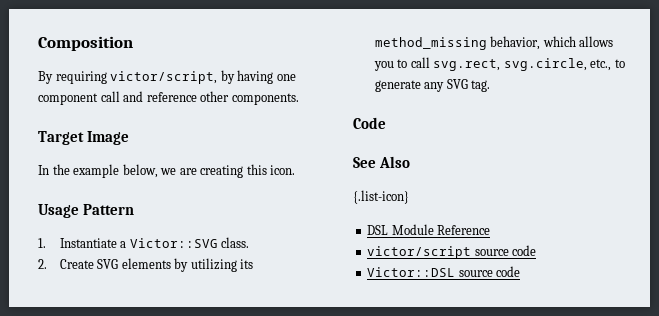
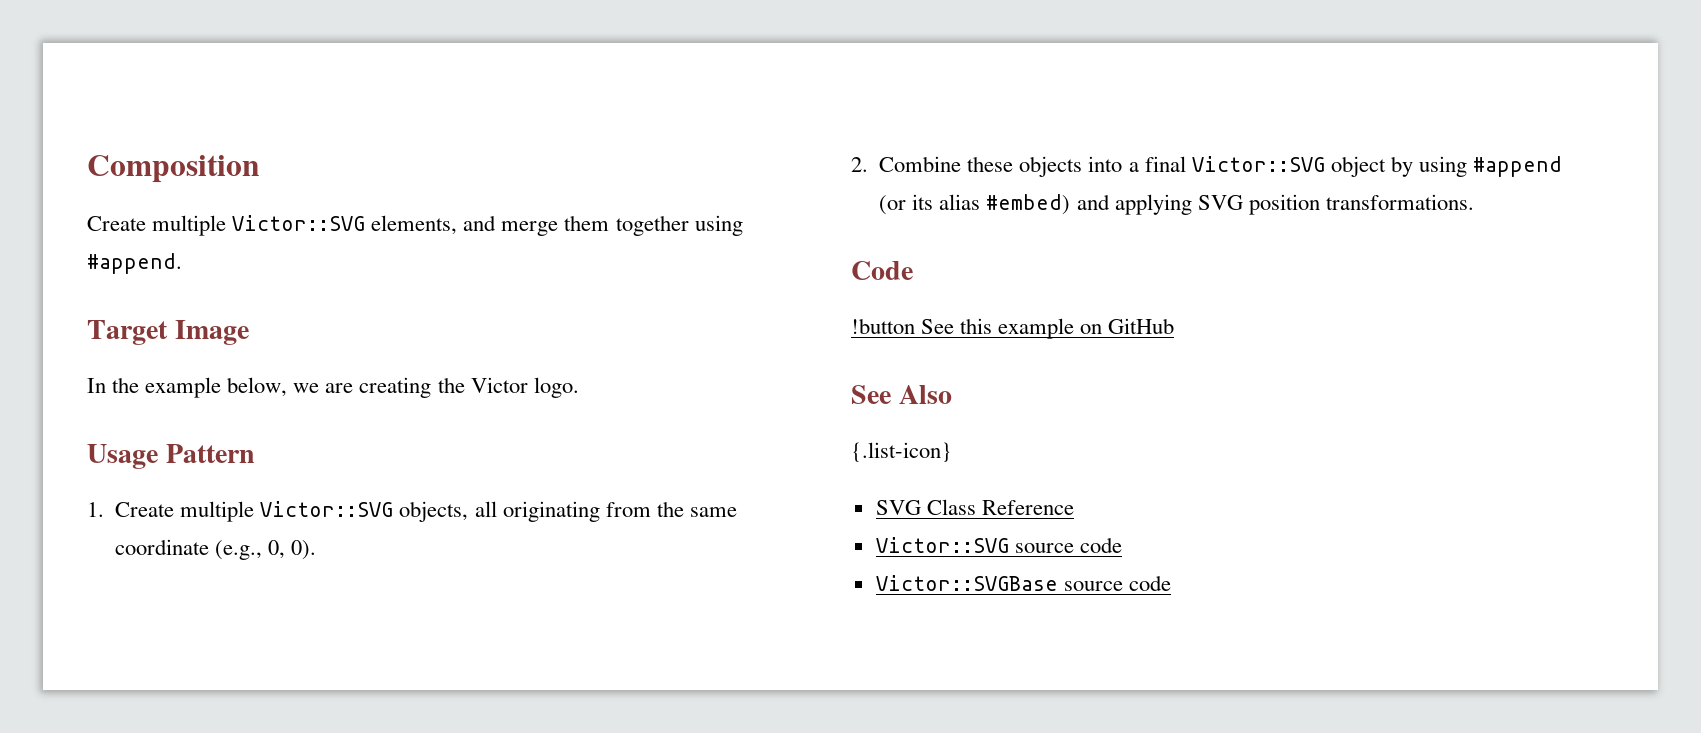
[38,70,296,84] [38,91,299,105] By requiring victor/script, by having one component call and reference other components. -> [87,215,743,236] [87,253,182,274] Create multiple Victor::SVG elements, and merge them together using #append.
[246,164,296,175] this icon. -> [437,377,579,398] the Victor logo.
[59,237,250,248] [38,258,254,272] [374,36,614,50] [373,57,625,71] [374,79,491,92] [353,117,386,129] Instantiate a Victor::SVG class. // 2. Create SVG elements by utilizing its method_missing behavior, which allows you to call svg.rect, svg.circle, etc., to generate any SVG tag. // Code -> [115,501,737,522] [115,539,317,560] [851,156,1562,177] [879,194,1474,215] [851,261,913,280] [851,318,1175,339] Create multiple Victor::SVG objects, all originating from the same coordinate (e.g., 0, 0). // 2. Combine these objects into a final Victor::SVG object by using #append (or its alias #embed) and applying SVG position transformations. // Code // !button See this example on GitHub
[367,224,434,235] DSL Module -> [875,499,976,515] SVG Class
[367,246,472,259] victor/script -> [875,537,1009,553] Victor::SVG
[367,267,456,277] Victor::DSL -> [875,575,1058,591] Victor::SVGBase

